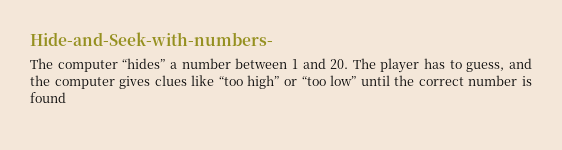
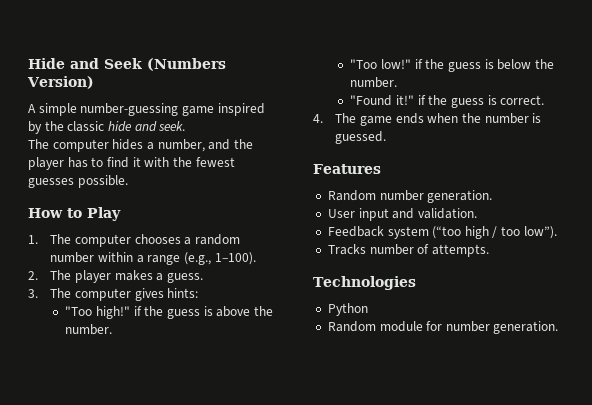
[30,32,273,46] [30,58,533,73] [30,75,532,89] [30,92,66,103] Hide-and-Seek-with-numbers- // The computer “hides” a number between 1 and 20. The player has to guess, and the computer gives clues like “too high” or “too low” until the correct number is found -> [28,58,226,71] [27,76,94,89] [28,103,265,116] [28,121,186,134] [28,139,253,152] [28,157,235,170] [28,175,128,188] [28,207,121,221] [28,234,241,247] [50,252,256,265] [28,270,204,283] [28,288,199,301] [65,306,273,319] [65,324,113,335] [350,59,554,72] [350,77,398,88] [350,95,545,108] [313,113,542,126] [335,131,387,144] [313,164,381,174] [327,190,493,203] [327,208,477,221] [327,226,557,239] [327,244,489,257] [313,276,416,290] [327,303,368,316] [327,321,559,334] Hide and Seek (Numbers Version) // A simple number-guessing game inspired by the classic hide and seek. // The computer hides a number, and the player has to find it with the fewest guesses possible. // How to Play // 1. The computer chooses a random number within a range (e.g., 1–100). // 2. The player makes a guess. // 3. The computer gives hints: // "Too high!" if the guess is above the number. // "Too low!" if the guess is below the number. // "Found it!" if the guess is correct. // 4. The game ends when the number is guessed. // Features // Random number generation. // User input and validation. // Feedback system (“too high / too low”). // Tracks number of attempts. // Technologies // Python // Random module for number generation.

